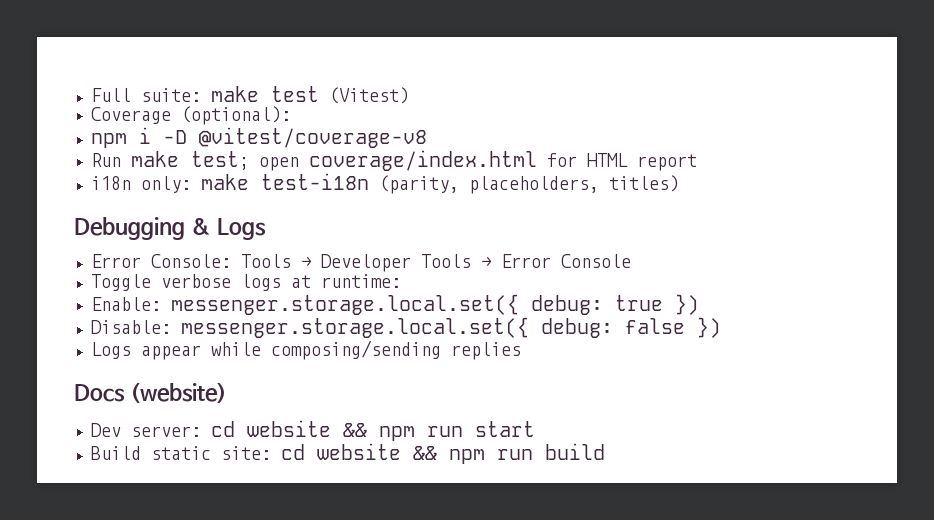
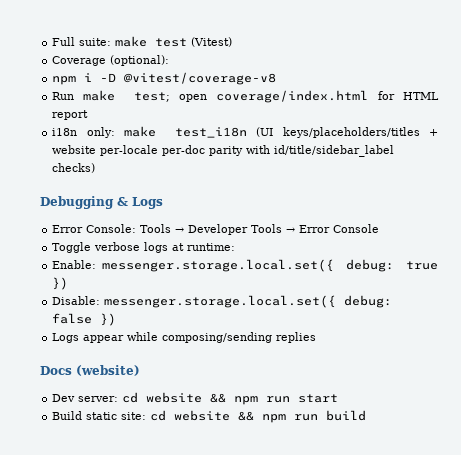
[260,173,679,194] test-i18n (parity, placeholders, titles) -> [174,127,438,138] [52,145,395,157] [52,163,96,173] test_i18n (UI keys/placeholders/titles + website per‑locale per‑doc parity with id/title/sidebar_label checks)

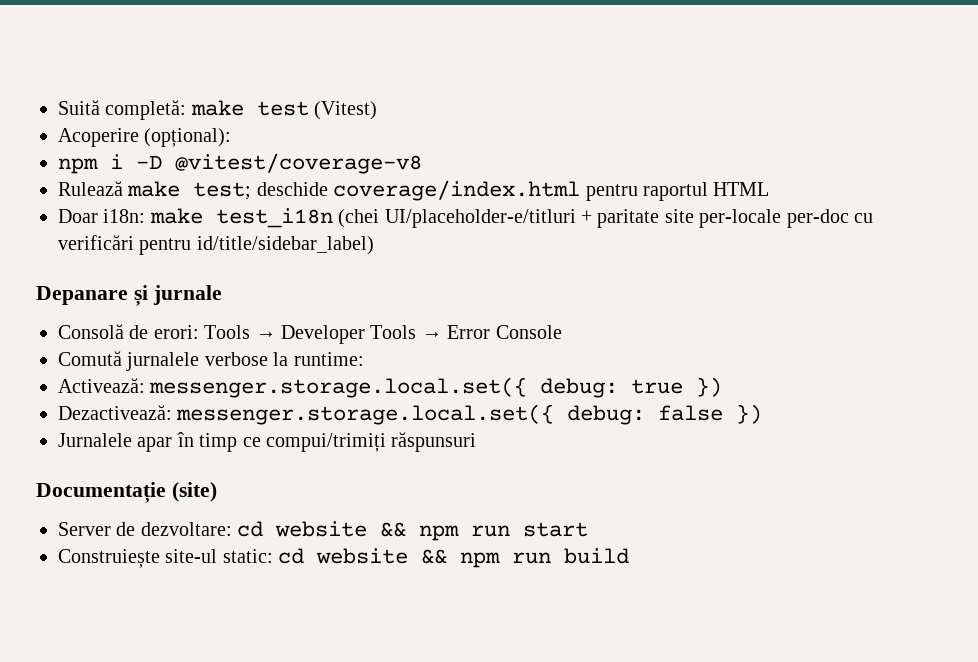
[52,37,112,46] Full suite: -> [58,100,187,120] Suită completă:
[52,55,170,66] Coverage (optional): -> [58,128,232,147] Acoperire (opțional):
[52,92,75,100] Run -> [58,181,123,196] Rulează
[179,90,439,103] [52,110,89,120] [52,126,438,138] [52,145,395,157] [52,163,96,173] [40,196,163,209] [52,224,137,233] open coverage/index.html for HTML report // i18n only: make test_i18n (UI keys/placeholders/titles + website per‑locale per‑doc parity with id/title/sidebar_label checks) // Debugging & Logs // Error Console: -> [256,180,770,201] [58,208,873,228] [58,235,374,255] [36,285,222,306] [58,324,199,339] deschide coverage/index.html pentru raportul HTML // Doar i18n: make test_i18n (chei UI/placeholder-e/titluri + paritate site per‑locale per‑doc cu verificări pentru id/title/sidebar_label) // Depanare și jurnale // Consolă de erori:
[52,242,185,253] Toggle verbose logs at -> [58,351,289,371] Comută jurnalele verbose la
[52,260,97,269] Enable: -> [58,378,145,393] Activează:
[52,296,101,305] Disable: -> [58,405,172,420] Dezactivează:
[52,332,317,343] [40,365,140,376] [52,394,119,402] Logs appear while composing/sending replies // Docs (website) // Dev server: -> [58,432,477,452] [36,482,217,503] [58,522,232,536] Jurnalele apar în timp ce compui/trimiți răspunsuri // Documentație (site) // Server de dezvoltare:
[52,411,147,420] Build static site: -> [58,549,273,568] Construiește site-ul static:

